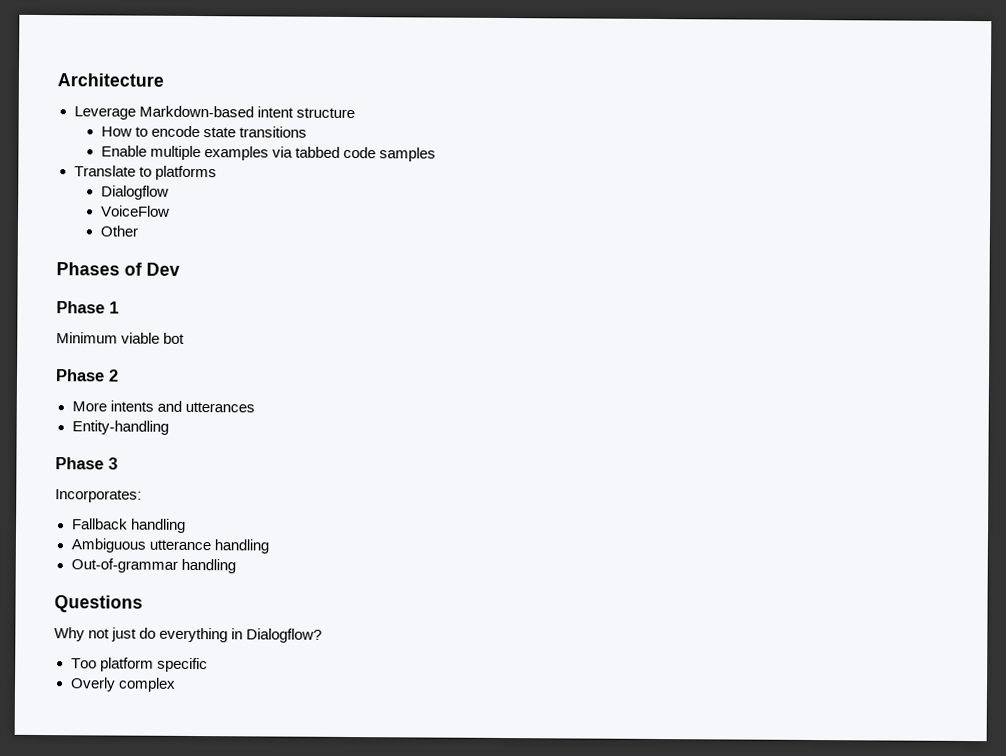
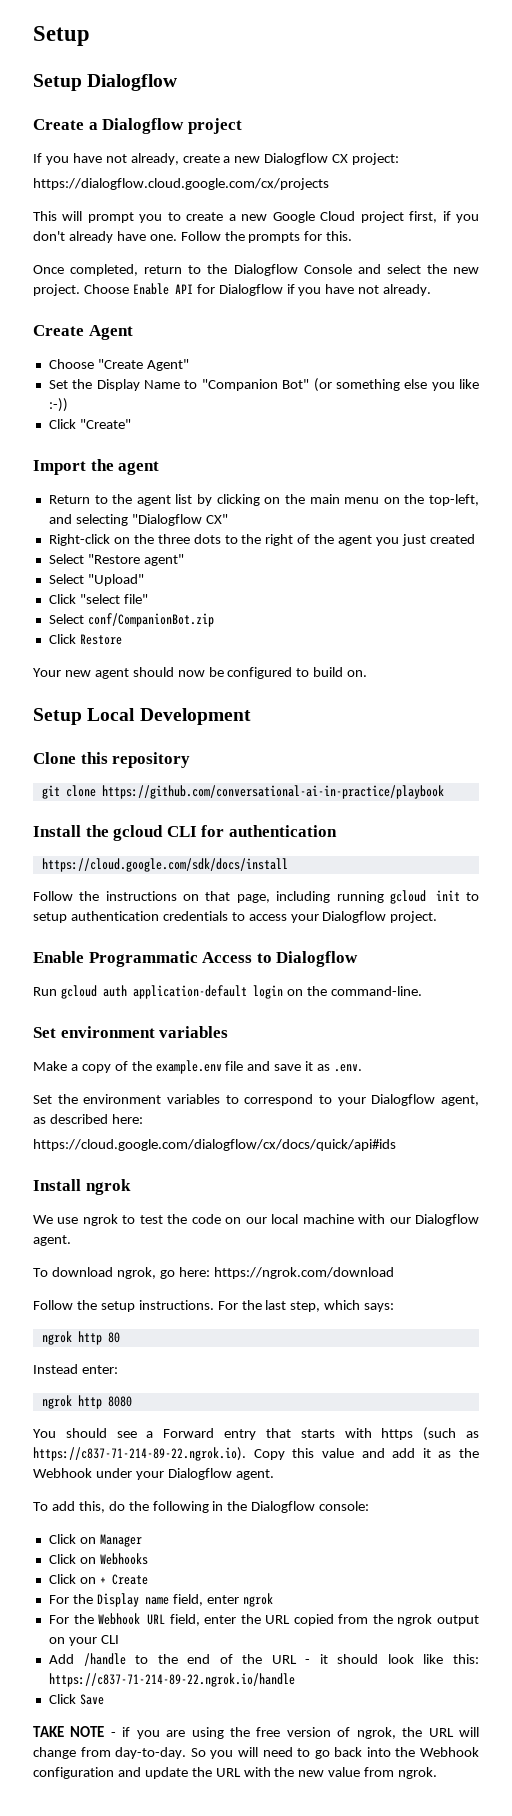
[57,73,164,87] [73,105,355,120] [100,125,307,138] [100,145,436,162] [73,165,217,181] [100,185,169,200] [100,205,170,217] [99,225,138,237] [56,262,180,276] [56,301,119,314] [56,332,186,344] [55,369,119,382] [71,400,255,413] [71,420,169,435] [55,457,118,470] [55,489,142,503] [71,518,186,533] [70,538,269,554] [70,558,236,574] [54,595,143,613] [54,627,323,643] [70,657,208,673] [69,677,176,692] Architecture // Leverage Markdown-based intent structure // How to encode state transitions // Enable multiple examples via tabbed code samples // Translate to platforms // Dialogflow // VoiceFlow // Other // Phases of Dev // Phase 1 // Minimum viable bot // Phase 2 // More intents and utterances // Entity-handling // Phase 3 // Incorporates: // Fallback handling // Ambiguous utterance handling // Out-of-grammar handling // Questions // Why not just do everything in Dialogflow? // Too platform specific // Overly complex -> [33,26,90,46] [33,74,178,91] [33,118,242,134] [33,153,400,165] [33,178,329,190] [33,211,479,223] [33,231,353,243] [33,264,480,276] [33,283,432,296] [33,325,133,340] [48,359,189,371] [48,378,480,392] [48,398,68,412] [48,419,131,429] [33,459,160,475] [48,494,480,506] [48,514,228,526] [48,534,475,546] [48,554,184,566] [48,574,144,586] [48,594,148,604] [48,613,214,627] [48,634,122,645] [33,667,368,679] [33,708,251,725] [33,752,191,768] [41,785,444,799] [33,825,337,841] [41,858,288,872] [33,890,479,904] [33,911,438,923] [33,951,359,967] [33,985,422,999] [33,1026,229,1038] [33,1060,363,1074] [33,1094,479,1106] [33,1114,143,1124] [33,1139,396,1151] [33,1179,131,1195] [33,1214,479,1226] [33,1235,71,1246] [33,1267,394,1279] [33,1300,395,1312] [41,1331,120,1345] [33,1364,118,1374] [41,1395,132,1409] [33,1427,479,1441] [33,1447,479,1461] [33,1468,274,1480] [33,1501,370,1513] [48,1534,142,1547] [48,1553,148,1565] [48,1574,148,1585] [48,1593,273,1607] [48,1613,480,1626] [48,1635,119,1646] [48,1653,480,1666] [48,1673,295,1687] [48,1694,104,1705] [33,1726,479,1739] [33,1747,479,1759] [33,1767,438,1779] Setup // Setup Dialogflow // Create a Dialogflow project // If you have not already, create a new Dialogflow CX project: // https://dialogflow.cloud.google.com/cx/projects // This will prompt you to create a new Google Cloud project first, if you don't already have one. Follow the prompts for this. // Once completed, return to the Dialogflow Console and select the new project. Choose Enable API for Dialogflow if you have not already. // Create Agent // Choose "Create Agent" // Set the Display Name to "Companion Bot" (or something else you like :-)) // Click "Create" // Import the agent // Return to the agent list by clicking on the main menu on the top-left, and selecting "Dialogflow CX" // Right-click on the three dots to the right of the agent you just created // Select "Restore agent" // Select "Upload" // Click "select file" // Select conf/CompanionBot.zip // Click Restore // Your new agent should now be configured to build on. // Setup Local Development // Clone this repository // git clone https://github.com/conversational-ai-in-practice/playbook // Install the gcloud CLI for authentication // https://cloud.google.com/sdk/docs/install // Follow the instructions on that page, including running gcloud init to setup authentication credentials to access your Dialogflow project. // Enable Programmatic Access to Dialogflow // Run gcloud auth application-default login on the command-line. // Set environment variables // Make a copy of the example.env file and save it as .env. // Set the environment variables to correspond to your Dialogflow agent, as described here: // https://cloud.google.com/dialogflow/cx/docs/quick/api#ids // Install ngrok // We use ngrok to test the code on our local machine with our Dialogflow agent. // To download ngrok, go here: https://ngrok.com/download // Follow the setup instructions. For the last step, which says: // ngrok http 80 // Instead enter: // ngrok http 8080 // You should see a Forward entry that starts with https (such as https://c837-71-214-89-22.ngrok.io). Copy this value and add it as the Webhook under your Dialogflow agent. // To add this, do the following in the Dialogflow console: // Click on Manager // Click on Webhooks // Click on + Create // For the Display name field, enter ngrok // For the Webhook URL field, enter the URL copied from the ngrok output on your CLI // Add /handle to the end of the URL - it should look like this: https://c837-71-214-89-22.ngrok.io/handle // Click Save // TAKE NOTE - if you are using the free version of ngrok, the URL will change from day-to-day. So you will need to go back into the Webhook configuration and update the URL with the new value from ngrok.

